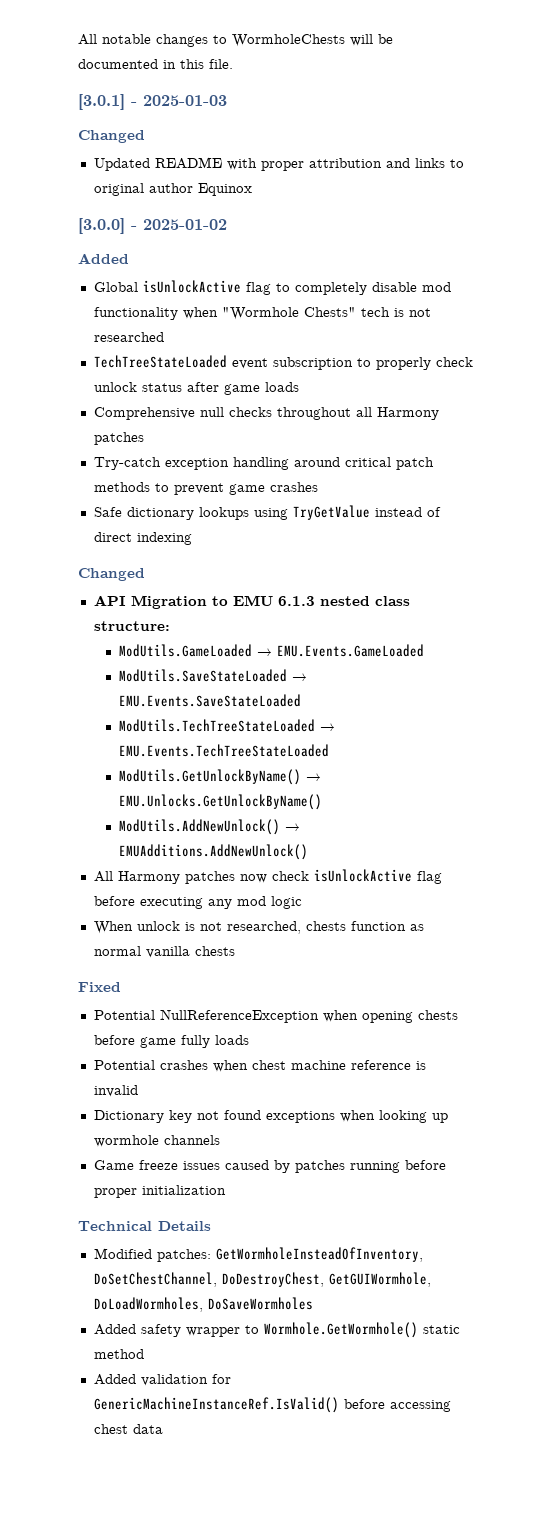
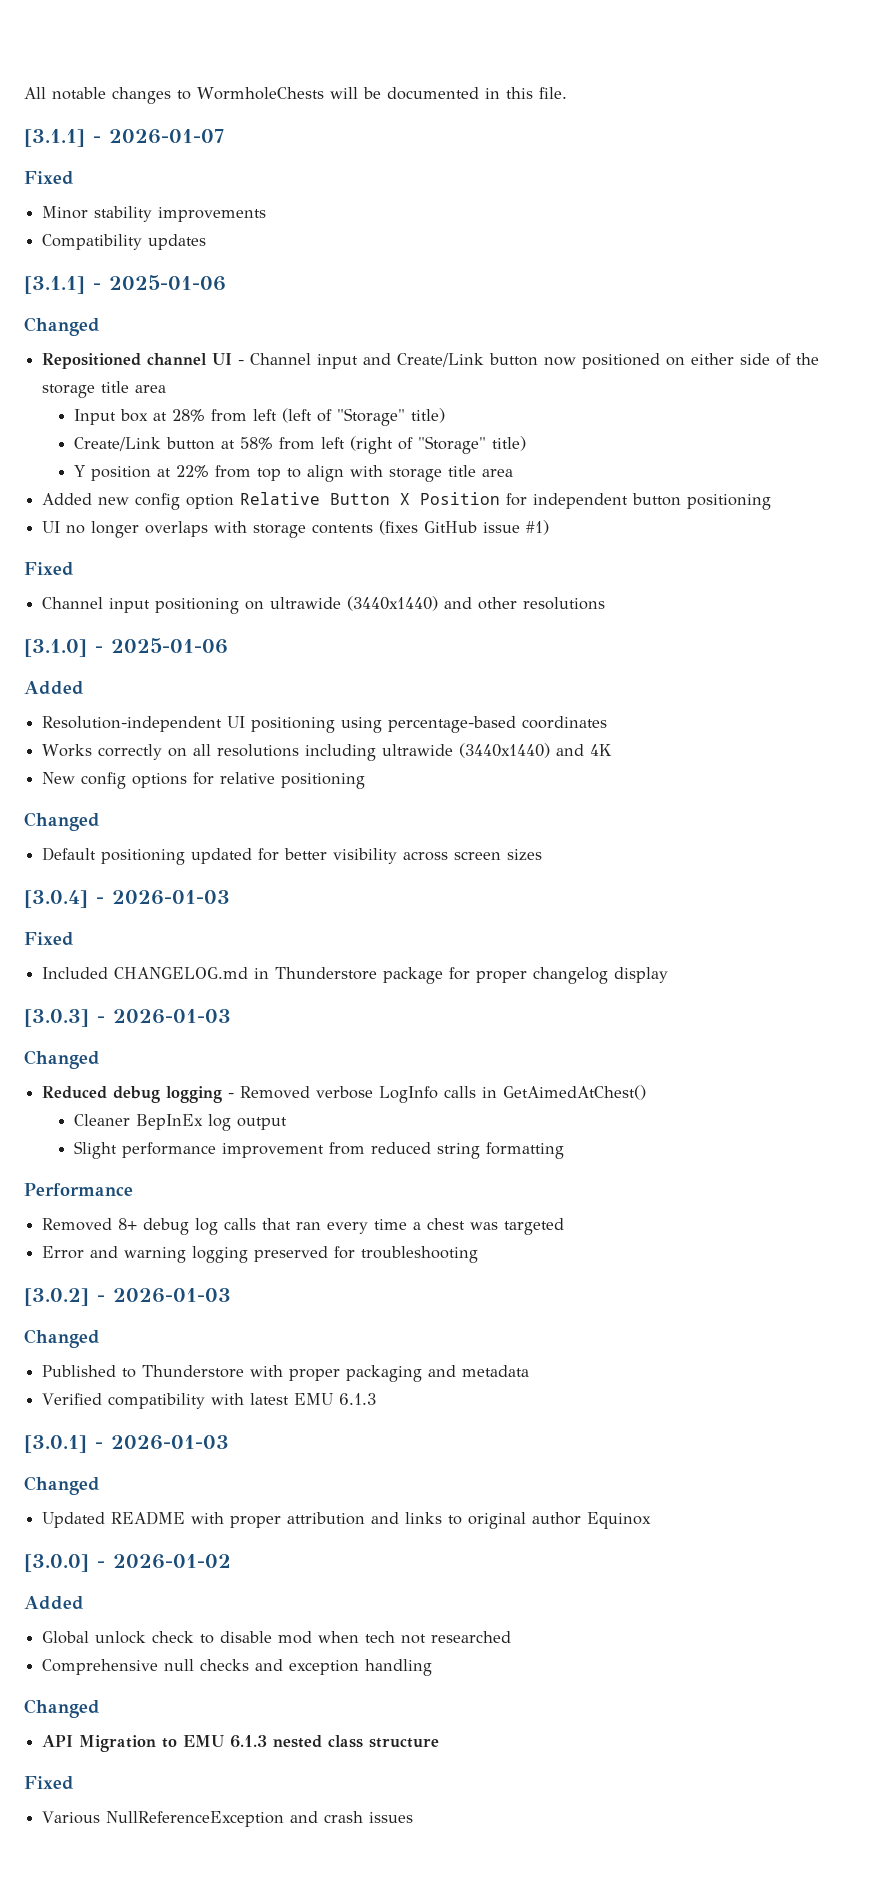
(233, 64) none -> [24,129,224,147] [24,171,74,185] [42,206,267,222] [42,234,207,250] [24,275,226,294] [24,317,100,336] [42,353,820,369] [42,381,167,398] [73,408,445,426] [73,436,526,454] [73,465,513,482] [42,492,772,510] [42,520,550,538] [24,562,74,576] [42,596,606,614] [24,638,228,657] [24,681,84,695] [42,716,608,733] [42,743,613,761] [42,772,366,789] [24,812,100,831] [42,847,543,865] [24,890,230,908] [24,932,74,946] [42,967,669,984] [24,1009,231,1027] [24,1050,100,1069] [42,1085,647,1103] [73,1114,287,1131] [73,1141,564,1159] [24,1183,133,1196] [42,1218,565,1235] [42,1246,479,1263] [24,1288,231,1306] [24,1329,100,1348] [42,1365,530,1382] [42,1393,377,1409] // [3.1.1] - 2026-01-07 // Fixed // Minor stability improvements // Compatibility updates // [3.1.1] - 2025-01-06 // Changed // Repositioned channel UI - Channel input and Create/Link button now positioned on either side of the storage title area // Input box at 28% from left (left of "Storage" title) // Create/Link button at 58% from left (right of "Storage" title) // Y position at 22% from top to align with storage title area // Added new config option Relative Button X Position for independent button positioning // UI no longer overlaps with storage contents (fixes GitHub issue #1) // Fixed // Channel input positioning on ultrawide (3440x1440) and other resolutions // [3.1.0] - 2025-01-06 // Added // Resolution-independent UI positioning using percentage-based coordinates // Works correctly on all resolutions including ultrawide (3440x1440) and 4K // New config options for relative positioning // Changed // Default positioning updated for better visibility across screen sizes // [3.0.4] - 2026-01-03 // Fixed // Included CHANGELOG.md in Thunderstore package for proper changelog display // [3.0.3] - 2026-01-03 // Changed // Reduced debug logging - Removed verbose LogInfo calls in GetAimedAtChest() // Cleaner BepInEx log output // Slight performance improvement from reduced string formatting // Performance // Removed 8+ debug log calls that ran every time a chest was targeted // Error and warning logging preserved for troubleshooting // [3.0.2] - 2026-01-03 // Changed // Published to Thunderstore with proper packaging and metadata // Verified compatibility with latest EMU 6.1.3
[143,95,227,106] 2025-01-03 -> [111,1435,229,1450] 2026-01-03
[143,219,227,230] 2025-01-02 -> [113,1554,231,1569] 2026-01-02
[142,280,451,295] [93,307,431,320] [93,332,164,342] [93,355,473,370] [93,382,299,395] [93,407,439,420] [93,432,144,445] [93,457,434,470] [93,482,318,495] [93,505,441,520] [93,532,192,545] isUnlockActive flag to completely disable mod functionality when "Wormhole Chests" tech is not researched // TechTreeStateLoaded event subscription to properly check unlock status after game loads // Comprehensive null checks throughout all Harmony patches // Try-catch exception handling around critical patch methods to prevent game crashes // Safe dictionary lookups using TryGetValue instead of direct indexing -> [95,1631,512,1644] [42,1659,433,1676] unlock check to disable mod when tech not researched // Comprehensive null checks and exception handling
[93,621,170,631] [118,644,424,657] [118,669,307,682] [118,694,301,707] [118,719,335,732] [118,744,329,757] [118,769,321,785] [118,794,322,810] [118,819,300,835] [118,844,308,860] [93,869,442,884] [93,896,302,909] [93,921,424,934] [93,946,235,958] [78,982,121,992] [93,1009,458,1023] [93,1035,249,1048] [93,1060,426,1072] [93,1085,138,1097] [93,1110,448,1123] [93,1135,220,1147] [93,1160,446,1173] [93,1185,226,1198] [78,1221,211,1231] [93,1247,423,1262] [93,1272,431,1287] [93,1297,313,1312] [93,1322,460,1338] [93,1349,144,1359] [93,1374,231,1386] [93,1397,451,1413] [93,1424,163,1434] structure: // ModUtils.GameLoaded → EMU.Events.GameLoaded // ModUtils.SaveStateLoaded → EMU.Events.SaveStateLoaded // ModUtils.TechTreeStateLoaded → EMU.Events.TechTreeStateLoaded // ModUtils.GetUnlockByName() → EMU.Unlocks.GetUnlockByName() // ModUtils.AddNewUnlock() → EMUAdditions.AddNewUnlock() // All Harmony patches now check isUnlockActive flag before executing any mod logic // When unlock is not researched, chests function as normal vanilla chests // Fixed // Potential NullReferenceException when opening chests before game fully loads // Potential crashes when chest machine reference is invalid // Dictionary key not found exceptions when looking up wormhole channels // Game freeze issues caused by patches running before proper initialization // Technical Details // Modified patches: GetWormholeInsteadOfInventory, DoSetChestChannel, DoDestroyChest, GetGUIWormhole, DoLoadWormholes, DoSaveWormholes // Added safety wrapper to Wormhole.GetWormhole() static method // Added validation for GenericMachineInstanceRef.IsValid() before accessing chest data -> [369,1738,440,1748] [24,1776,74,1790] [42,1811,414,1827] structure // Fixed // Various NullReferenceException and crash issues

